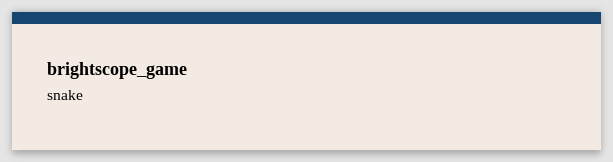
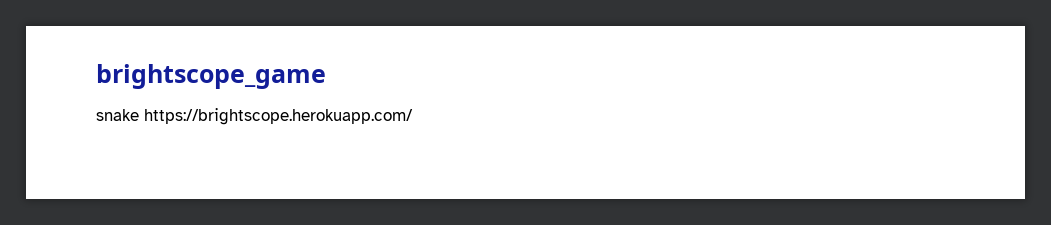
(83, 95) none -> [144,108,413,125] https://brightscope.herokuapp.com/

